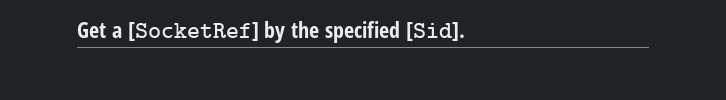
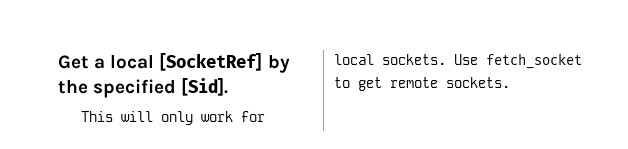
(122, 32) none -> [110,54,155,69] local
(465, 31) none -> [80,111,265,125] [334,53,582,69] [334,77,510,91] // This will only work for local sockets. Use fetch_socket to get remote sockets.

